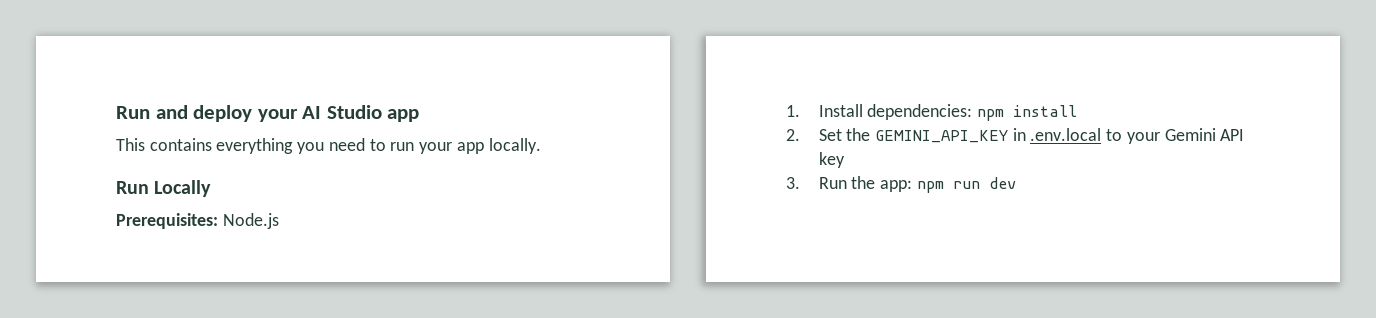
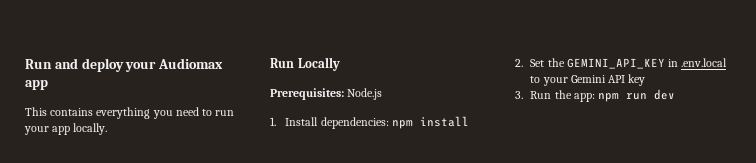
[302,105,382,119] AI Studio -> [158,58,224,69] Audiomax

